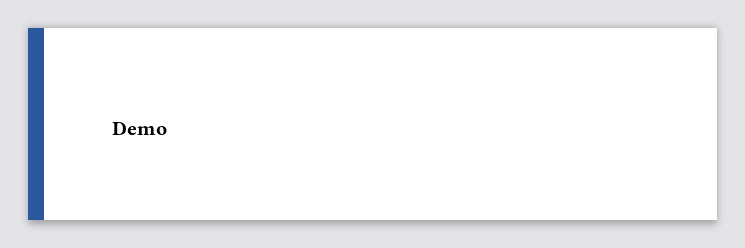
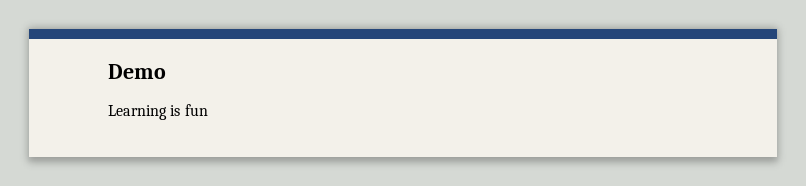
(167, 128) none -> [108,104,208,120] // Learning is fun

